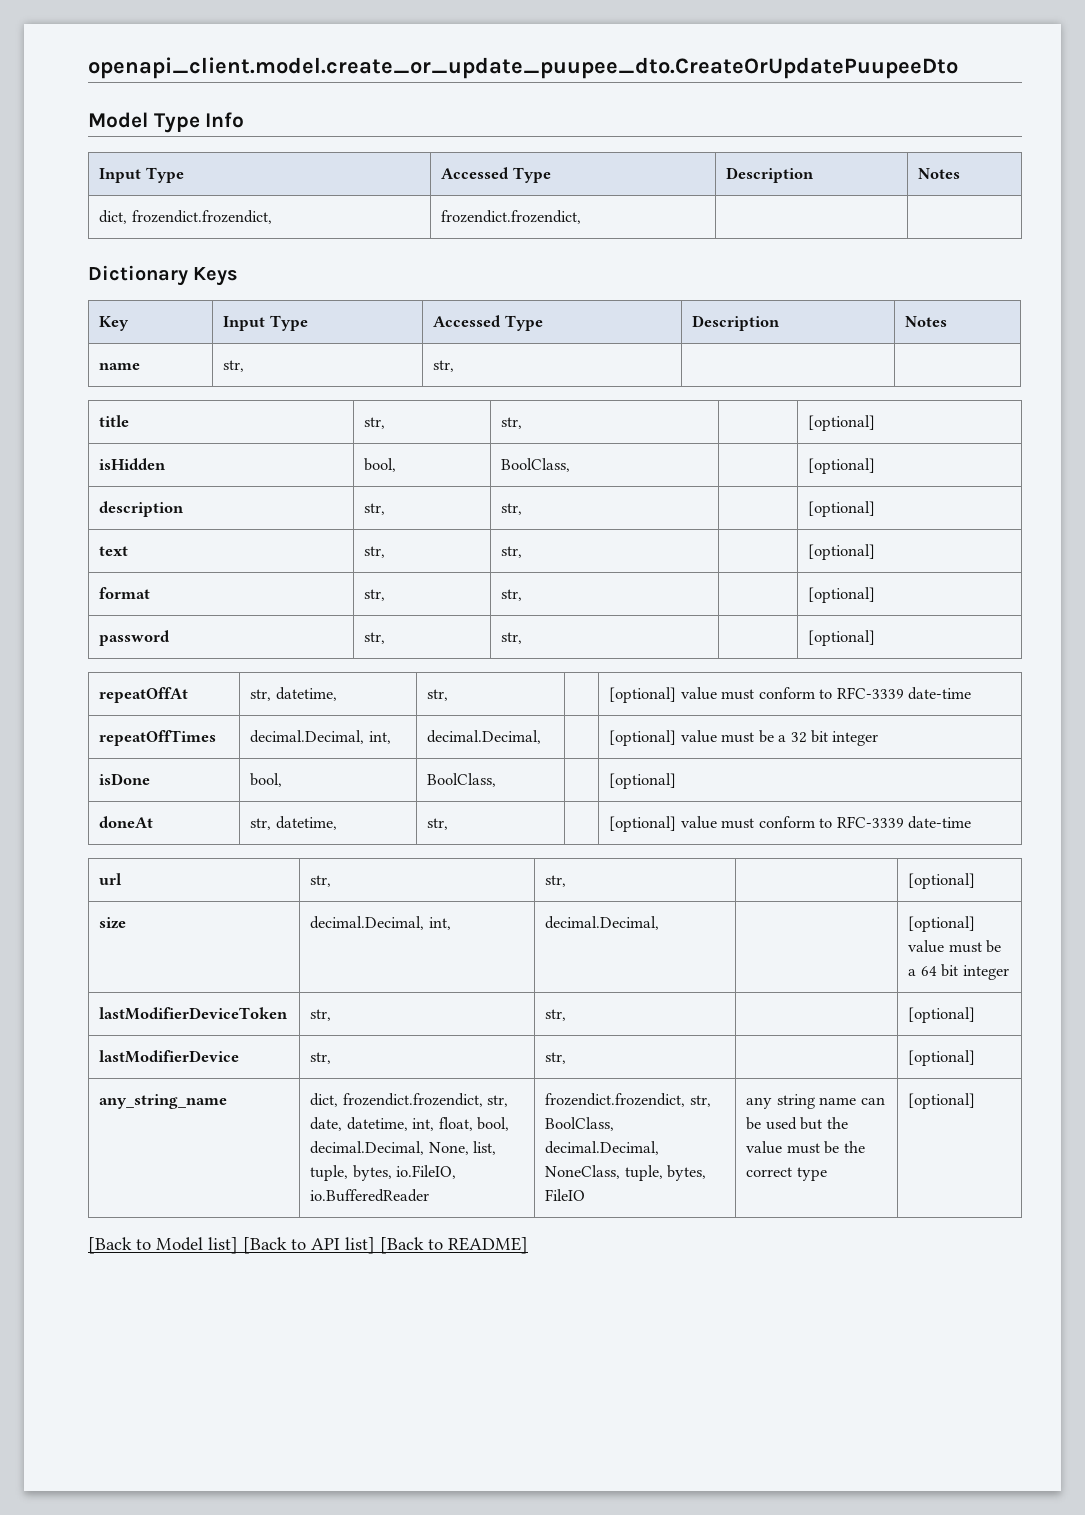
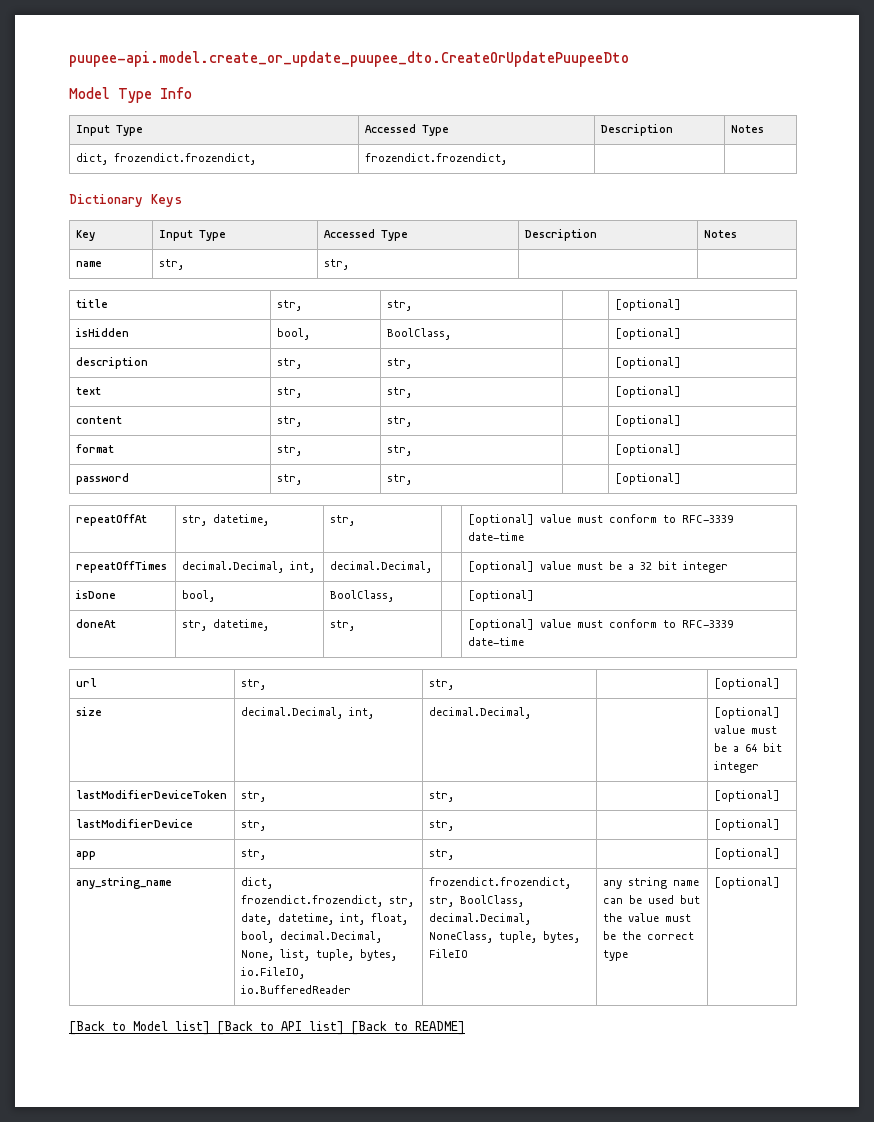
[88,57,958,79] openapi_client.model.create_or_update_puupee_dto.CreateOrUpdatePuupeeDto -> [69,51,629,67] puupee-api.model.create_or_update_puupee_dto.CreateOrUpdatePuupeeDto
(876, 552) none -> [75,416,122,424] [276,416,302,427] [386,416,412,427] [614,415,681,427] // content | str, | str, | | [optional]
(976, 1058) none -> [75,851,96,860] [240,849,266,860] [428,849,454,860] [713,848,780,860] // app | str, | str, | | [optional]

